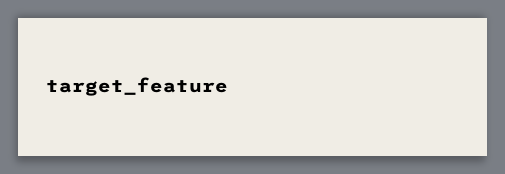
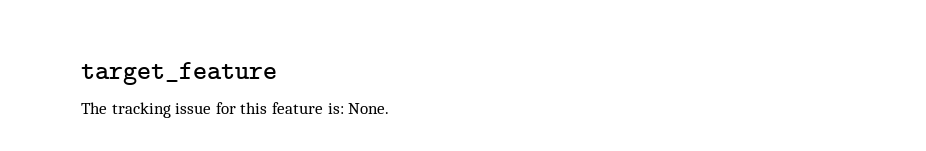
(228, 86) none -> [81,102,390,118] // The tracking issue for this feature is: None.

